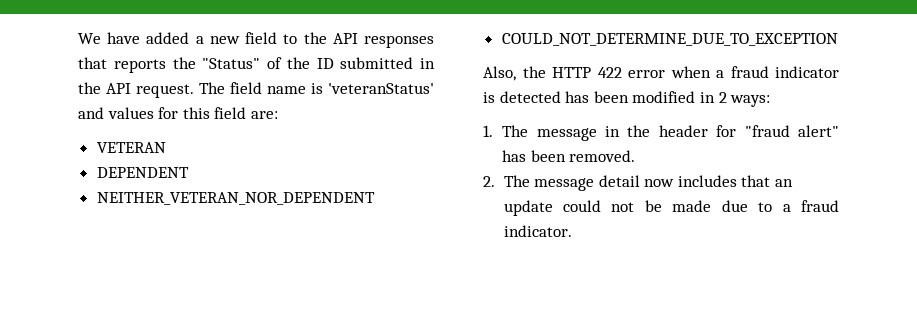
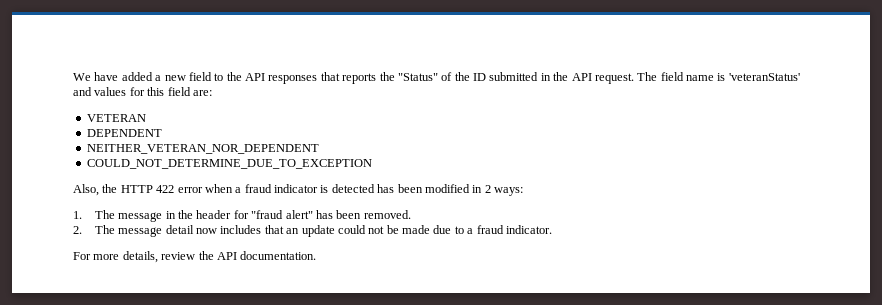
(572, 231) none -> [73,251,317,263] // For more details, review the API documentation.

